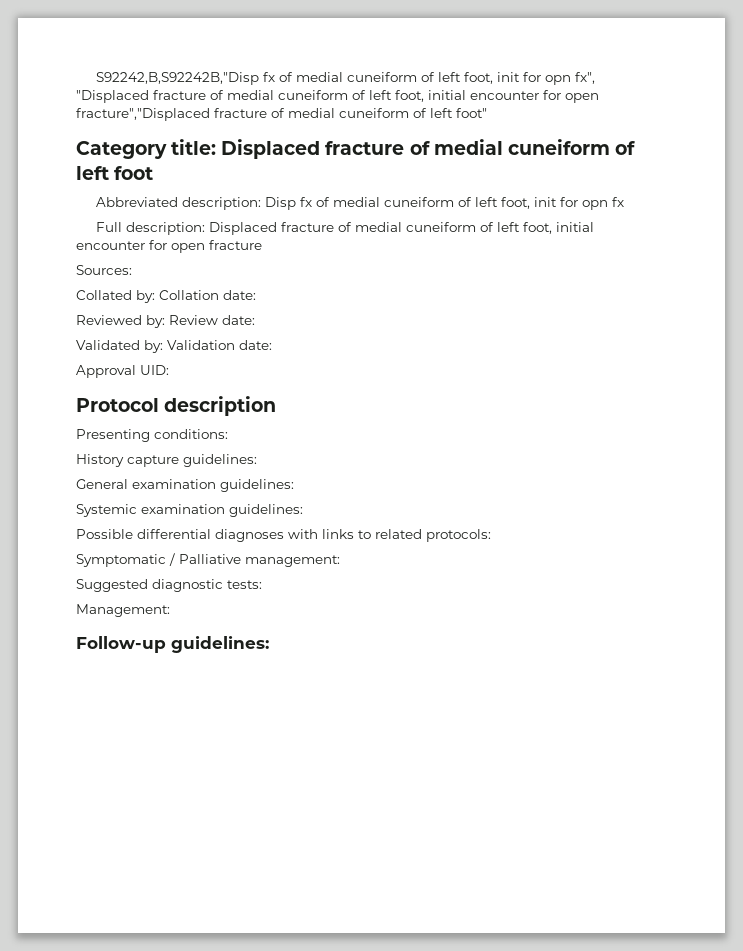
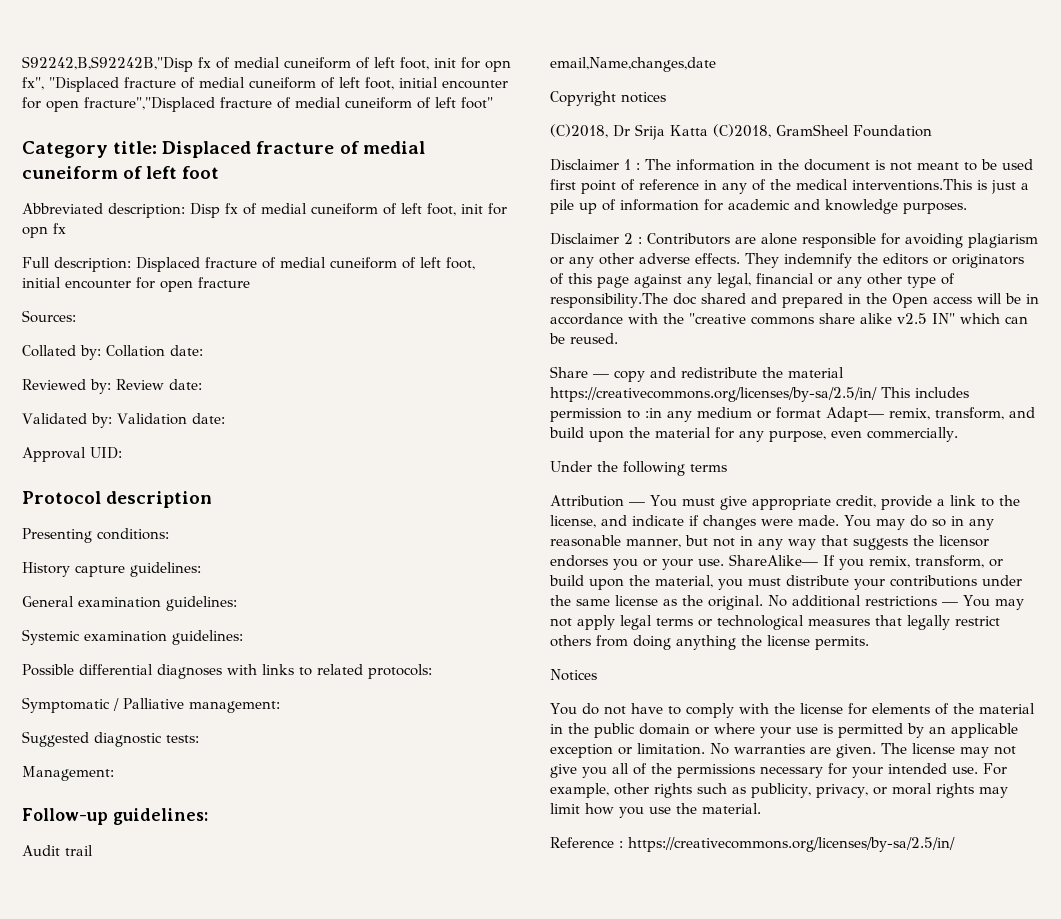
(269, 644) none -> [22,845,93,856] [550,57,716,72] [550,91,666,106] [550,124,932,140] [550,159,1033,171] [550,179,1029,194] [550,199,967,214] [550,233,1038,248] [550,253,1024,268] [550,273,955,288] [550,293,1039,308] [550,313,1028,325] [549,333,618,344] [550,366,844,382] [550,387,969,402] [550,407,1035,422] [549,427,958,442] [550,461,727,476] [550,495,1020,510] [550,515,994,530] [550,535,989,550] [550,554,1003,570] [549,575,1022,590] [550,595,1024,610] [550,615,1000,630] [550,635,869,650] [550,669,597,681] [550,703,1035,718] [550,723,1018,738] [550,743,1016,758] [550,763,1007,778] [550,783,1008,798] [550,803,761,818] [550,837,955,852] // Audit trail // email,Name,changes,date // Copyright notices // (C)2018, Dr Srija Katta (C)2018, GramSheel Foundation // Disclaimer 1 : The information in the document is not meant to be used first point of reference in any of the medical interventions.This is just a pile up of information for academic and knowledge purposes. // Disclaimer 2 : Contributors are alone responsible for avoiding plagiarism or any other adverse effects. They indemnify the editors or originators of this page against any legal, financial or any other type of responsibility.The doc shared and prepared in the Open access will be in accordance with the "creative commons share alike v2.5 IN" which can be reused. // Share — copy and redistribute the material https://creativecommons.org/licenses/by-sa/2.5/in/ This includes permission to :in any medium or format Adapt— remix, transform, and build upon the material for any purpose, even commercially. // Under the following terms // Attribution — You must give appropriate credit, provide a link to the license, and indicate if changes were made. You may do so in any reasonable manner, but not in any way that suggests the licensor endorses you or your use. ShareAlike— If you remix, transform, or build upon the material, you must distribute your contributions under the same license as the original. No additional restrictions — You may not apply legal terms or technological measures that legally restrict others from doing anything the license permits. // Notices // You do not have to comply with the license for elements of the material in the public domain or where your use is permitted by an applicable exception or limitation. No warranties are given. The license may not give you all of the permissions necessary for your intended use. For example, other rights such as publicity, privacy, or moral rights may limit how you use the material. // Reference : https://creativecommons.org/licenses/by-sa/2.5/in/

